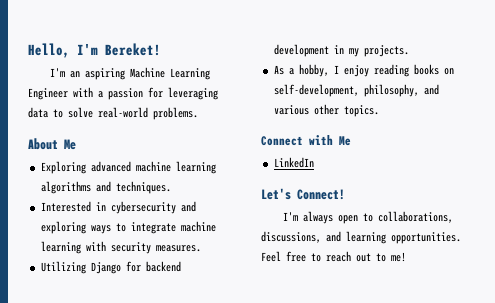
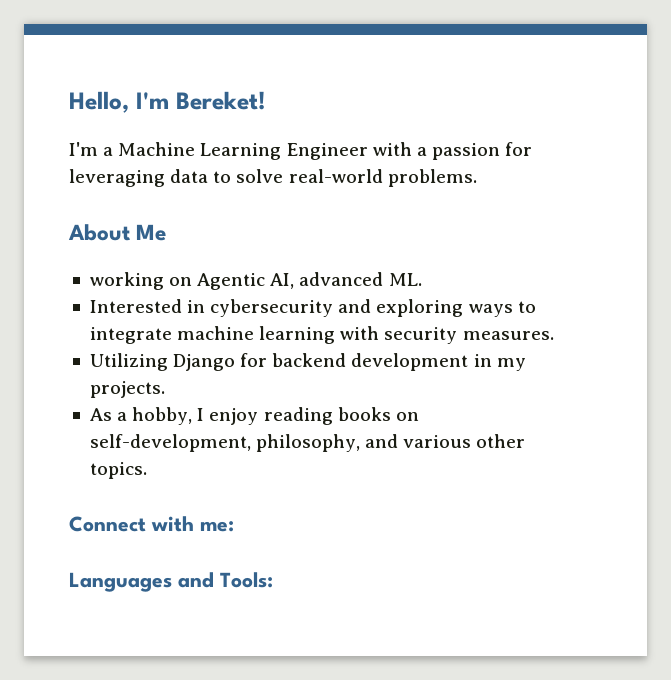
[70,68,126,80] an aspiring -> [103,147,114,156] a
[40,161,216,174] [40,181,171,194] Exploring advanced machine learning algorithms and techniques. -> [89,272,422,290] working on Agentic AI, advanced ML.
[339,136,351,146] [273,157,314,168] [261,188,345,200] [283,211,454,224] [261,231,461,244] [261,251,406,262] Me // LinkedIn // Let's Connect! // I'm always open to collaborations, discussions, and learning opportunities. Feel free to reach out to me! -> [200,521,234,532] [69,572,273,592] me: // Languages and Tools:

